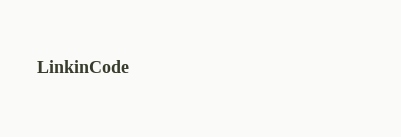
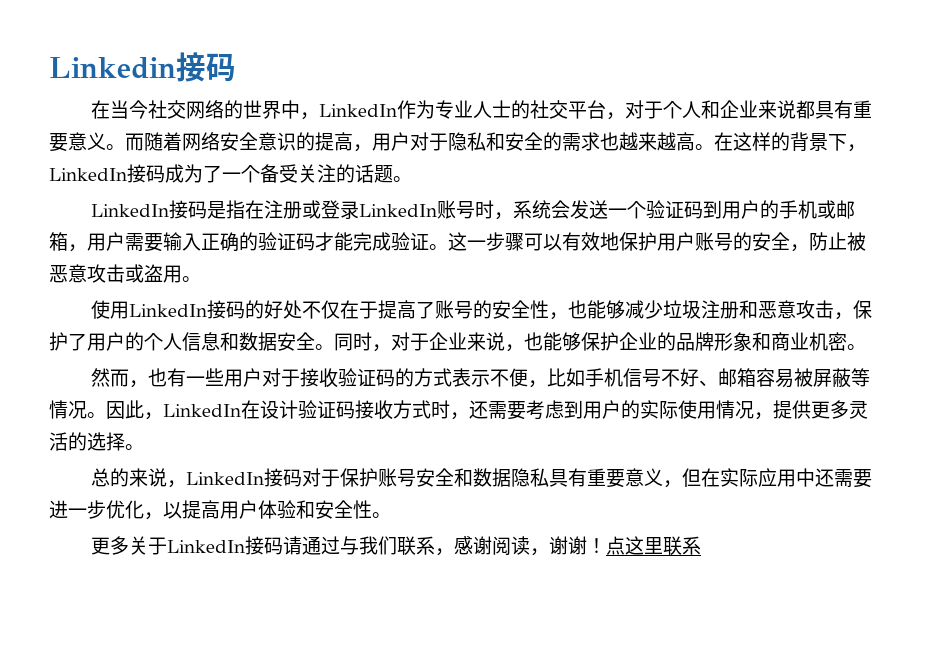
[37,60,129,73] LinkinCode -> [49,52,236,82] [90,100,872,120] [49,132,866,152] [49,164,412,183] [90,200,855,220] [49,232,866,252] [49,264,201,283] [90,300,872,320] [49,332,866,352] [90,368,870,388] [49,400,868,420] [49,432,144,451] [90,468,872,488] [49,500,391,520] [90,536,701,556] Linkedin接码 // 在当今社交网络的世界中，LinkedIn作为专业人士的社交平台，对于个人和企业来说都具有重要意义。而随着网络安全意识的提高，用户对于隐私和安全的需求也越来越高。在这样的背景下，LinkedIn接码成为了一个备受关注的话题。 // LinkedIn接码是指在注册或登录LinkedIn账号时，系统会发送一个验证码到用户的手机或邮箱，用户需要输入正确的验证码才能完成验证。这一步骤可以有效地保护用户账号的安全，防止被恶意攻击或盗用。 // 使用LinkedIn接码的好处不仅在于提高了账号的安全性，也能够减少垃圾注册和恶意攻击，保护了用户的个人信息和数据安全。同时，对于企业来说，也能够保护企业的品牌形象和商业机密。 // 然而，也有一些用户对于接收验证码的方式表示不便，比如手机信号不好、邮箱容易被屏蔽等情况。因此，LinkedIn在设计验证码接收方式时，还需要考虑到用户的实际使用情况，提供更多灵活的选择。 // 总的来说，LinkedIn接码对于保护账号安全和数据隐私具有重要意义，但在实际应用中还需要进一步优化，以提高用户体验和安全性。 // 更多关于LinkedIn接码请通过与我们联系，感谢阅读，谢谢！点这里联系

